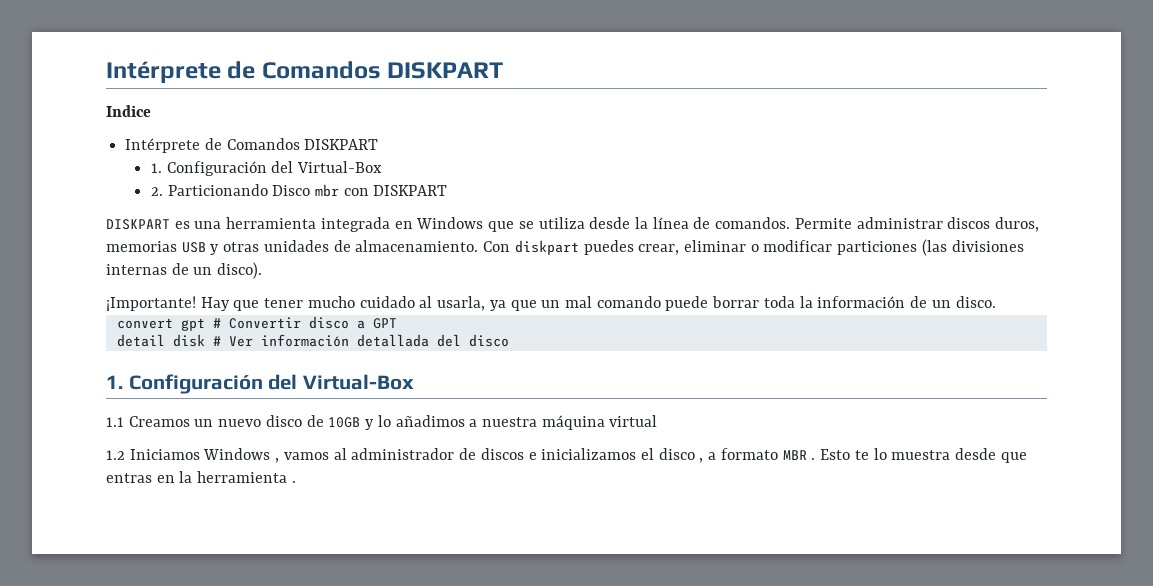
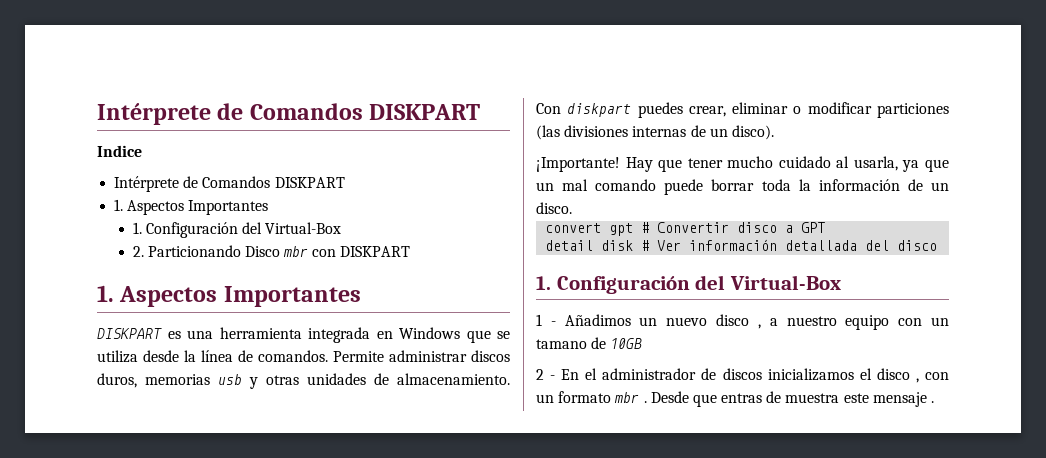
(379, 144) none -> [114,199,269,215] // 1. Aspectos Importantes
(448, 190) none -> [97,285,361,307] // 1. Aspectos Importantes
[181,242,206,253] USB -> [218,374,242,385] usb
[106,415,658,430] [106,448,347,463] 1.1 Creamos un nuevo disco de 10GB y lo añadimos a nuestra máquina virtual // 1.2 Iniciamos Windows , vamos al -> [536,314,949,330] [536,337,643,349] [536,368,598,380] 1 - Añadimos un nuevo disco , a nuestro equipo con un tamano de 10GB // 2 - En el
[528,452,537,460] e -> (762, 374) none
[708,448,1027,463] [106,471,288,483] a formato MBR . Esto te lo muestra desde que entras en la herramienta -> [924,372,949,380] [536,391,927,407] con un formato mbr . Desde que entras de muestra este mensaje

